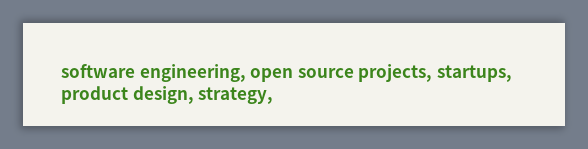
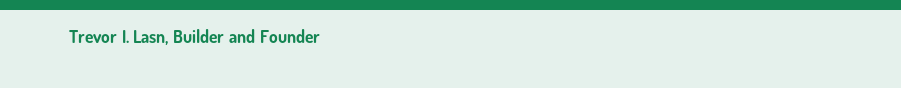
[61,64,512,82] [61,86,274,104] software engineering, open source projects, startups, product design, strategy, -> [69,29,320,45] Trevor I. Lasn, Builder and Founder

